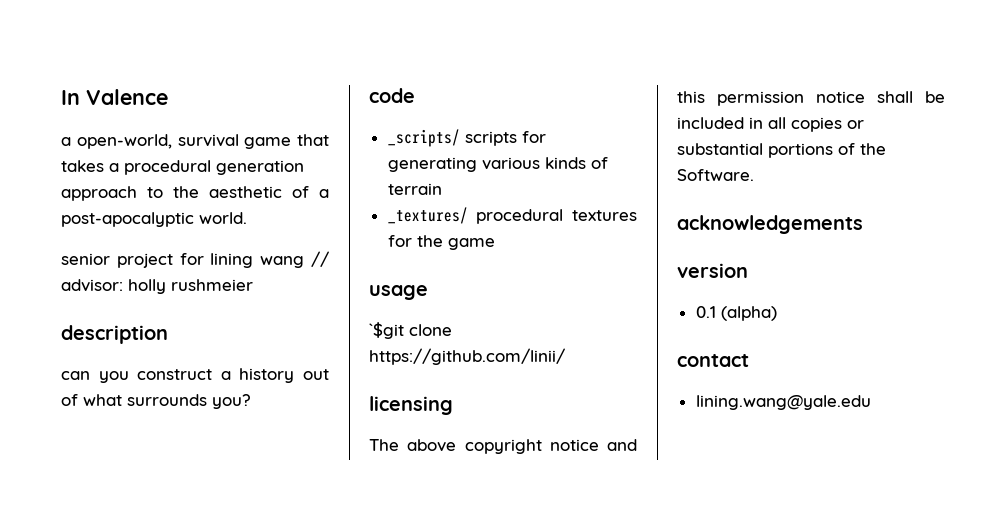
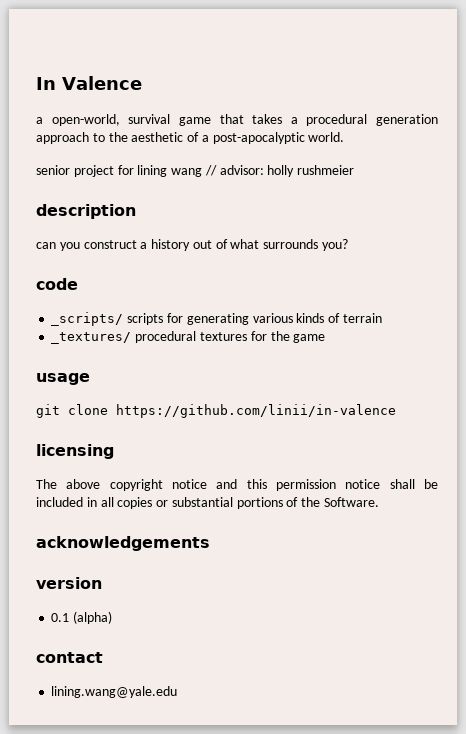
[369,322,452,339] [369,348,565,365] `$git clone https://github.com/linii/ -> [36,404,396,418] git clone https://github.com/linii/in-valence

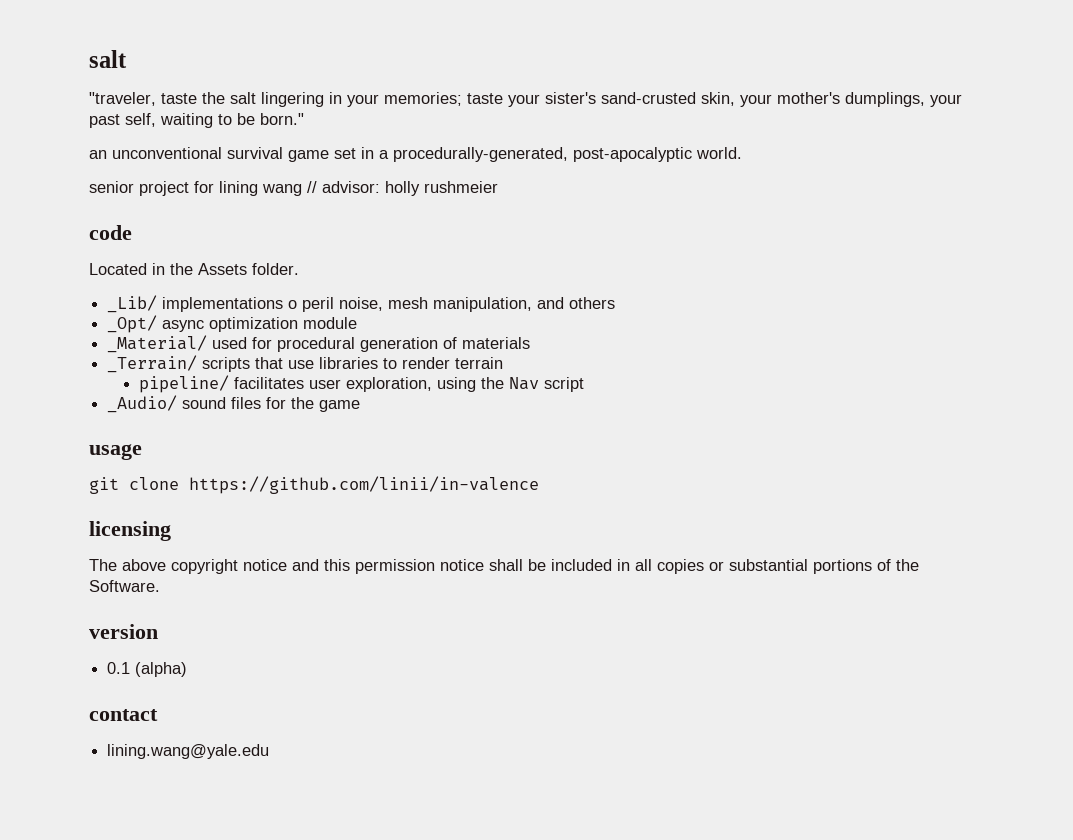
[36,76,142,90] [36,114,438,126] [36,132,209,144] In Valence // a open-world, survival game that takes a procedural generation approach to the aesthetic of a -> [89,50,127,68] [89,92,962,107] [89,113,304,128] [89,147,568,162] salt // "traveler, taste the salt lingering in your memories; taste your sister's sand-crusted skin, your mother's dumplings, your past self, waiting to be born." // an unconventional survival game set in a procedurally-generated,
[36,204,136,219] [36,239,349,251] [36,278,78,290] [51,312,382,326] [51,331,247,344] description // can you construct a history out of what surrounds you? // code // _scripts/ scripts for generating various kinds of terrain // _textures/ procedural textures -> [89,225,132,240] [89,263,299,275] [107,295,616,313] [107,315,358,333] [107,335,531,353] [107,355,504,373] [139,375,585,393] [107,395,262,413] code // Located in the Assets folder. // _Lib/ implementations o peril noise, mesh manipulation, and others // _Opt/ async optimization module // _Material/ used for procedural generation of materials // _Terrain/ scripts that use libraries to render terrain // pipeline/ facilitates user exploration, using the Nav script // _Audio/ sound files
[36,536,210,551] // acknowledgements -> (160, 586) none

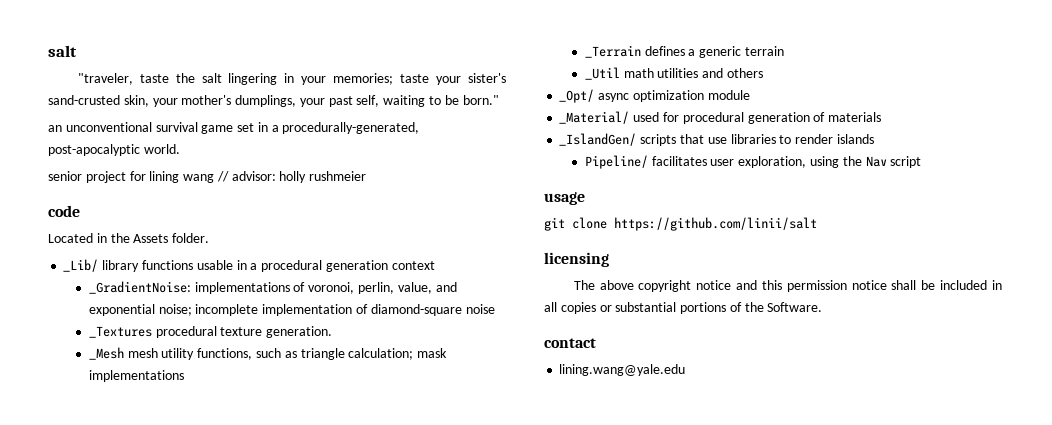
[162,297,533,312] implementations o peril noise, mesh manipulation, -> [102,260,435,272] [88,281,457,294] [88,304,495,316] [88,326,333,338] [88,347,448,360] [88,370,184,382] [584,45,785,58] [584,67,699,80] library functions usable in a procedural generation context // _GradientNoise: implementations of voronoi, perlin, value, and exponential noise; incomplete implementation of diamond-square noise // _Textures procedural texture generation. // _Mesh mesh utility functions, such as triangle calculation; mask implementations // _Terrain defines a generic terrain // _Util math utilities
[107,355,198,373] _Terrain/ -> [559,133,637,146] _IslandGen/
[455,357,504,369] [139,375,230,393] terrain // pipeline/ -> [836,134,874,144] [584,155,648,169] islands // Pipeline/
[107,395,361,413] // _Audio/ sound files for the game -> (922, 162) none
[189,476,539,494] https://github.com/linii/in-valence -> [614,217,817,231] https://github.com/linii/salt
[89,624,158,639] [107,662,188,677] // version // 0.1 (alpha) -> (823, 307) none

